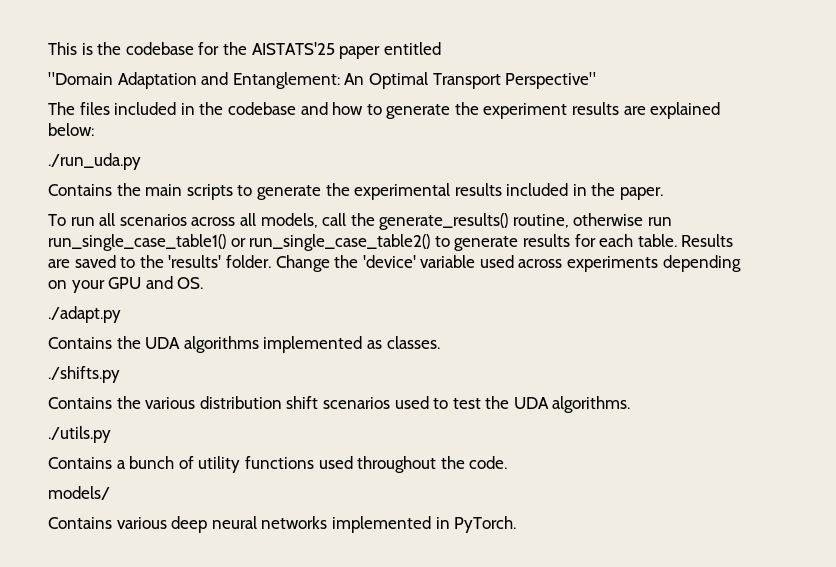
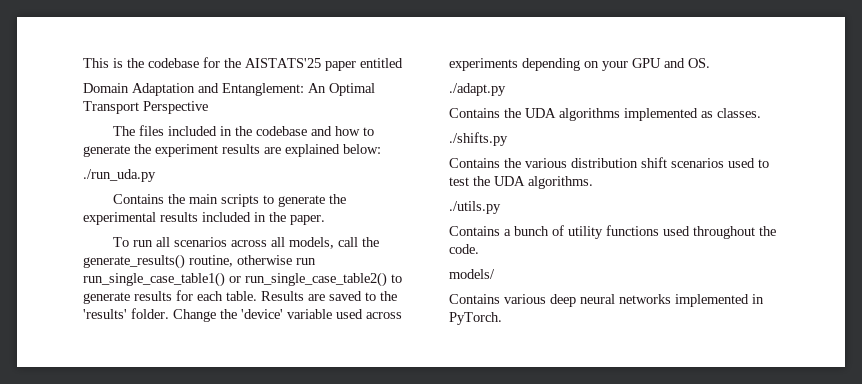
[48,72,113,85] "Domain -> [83,83,129,93] Domain
[505,72,597,89] Perspective" -> [143,101,208,114] Perspective

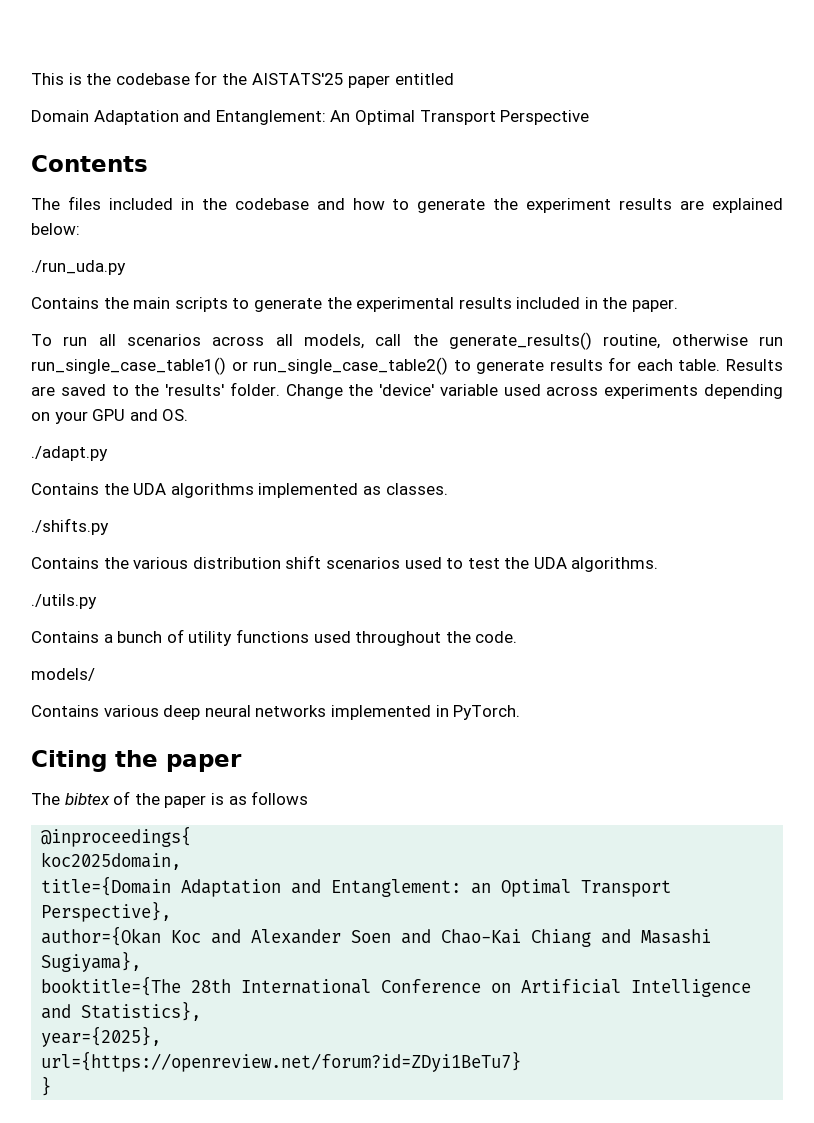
(208, 107) none -> [31,155,148,172] // Contents
(502, 318) none -> [31,750,242,772] [31,791,309,808] [41,826,192,847] [41,852,182,870] [41,876,672,897] [41,901,172,922] [41,926,712,947] [41,951,142,972] [41,976,752,997] [41,1001,202,1021] [41,1026,162,1047] [41,1051,522,1072] [41,1076,52,1096] // Citing the paper // The bibtex of the paper is as follows // @inproceedings{ // koc2025domain, // title={Domain Adaptation and Entanglement: an Optimal Transport Perspective}, // author={Okan Koc and Alexander Soen and Chao-Kai Chiang and Masashi Sugiyama}, // booktitle={The 28th International Conference on Artificial Intelligence and Statistics}, // year={2025}, // url={https://openreview.net/forum?id=ZDyi1BeTu7} // }

